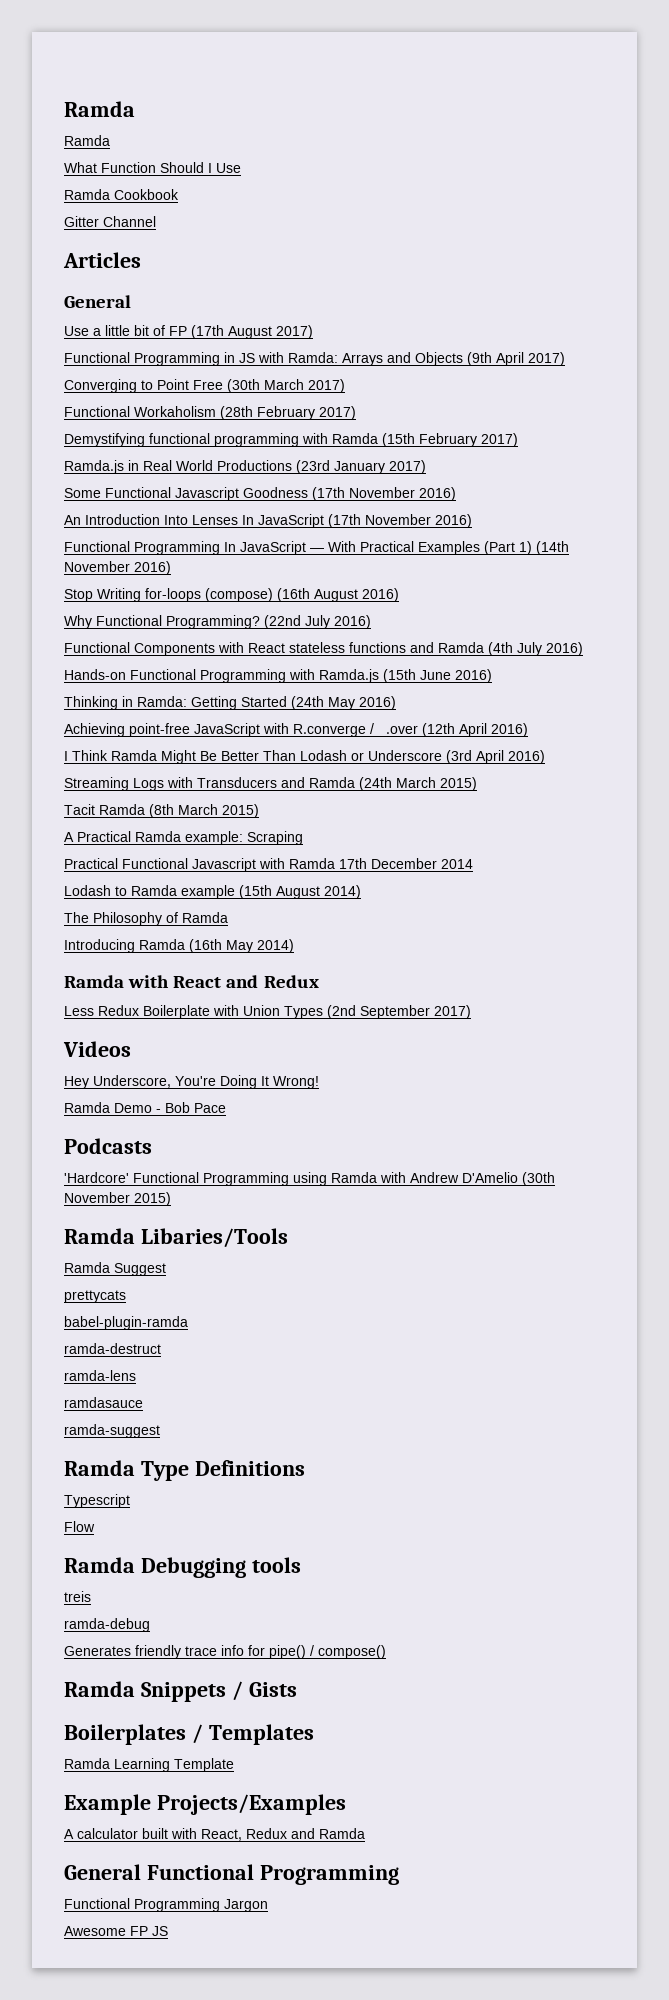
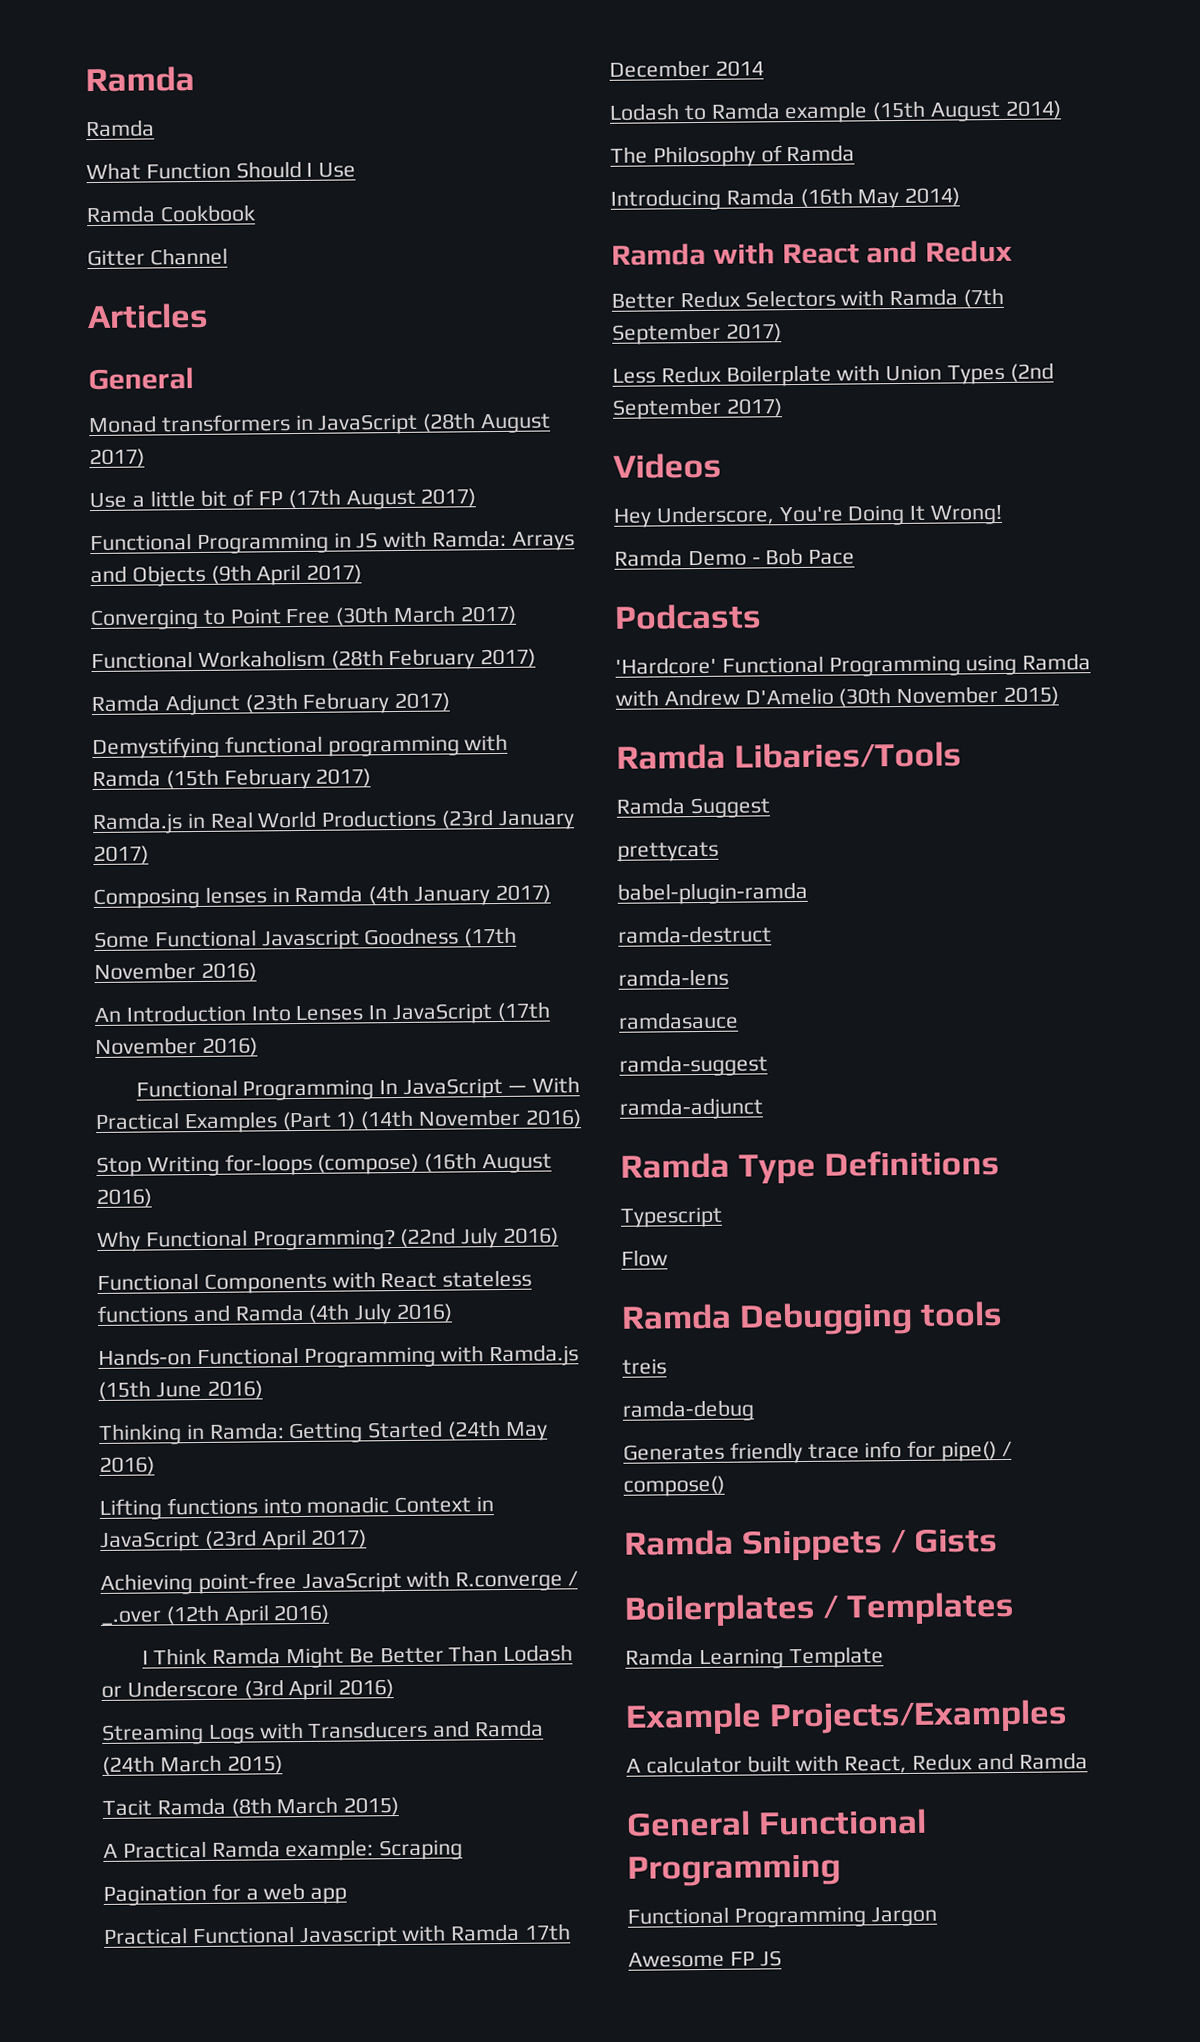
(131, 301) none -> [88,412,552,435] [89,448,145,468] // Monad transformers in JavaScript (28th August 2017)
(356, 413) none -> [91,692,451,716] // Ramda Adjunct (23th February 2017)
(426, 467) none -> [93,884,551,910] // Composing lenses in Ramda (4th January 2017)
(396, 703) none -> [99,1496,495,1520] [100,1528,368,1552] // Lifting functions into monadic Context in JavaScript (23rd April 2017)
(303, 838) none -> [103,1882,348,1906] // Pagination for a web app
(319, 981) none -> [611,287,1005,309] [612,322,782,345] // Better Redux Selectors with Ramda (7th September 2017)
(160, 1431) none -> [619,1097,763,1120] // ramda-adjunct

